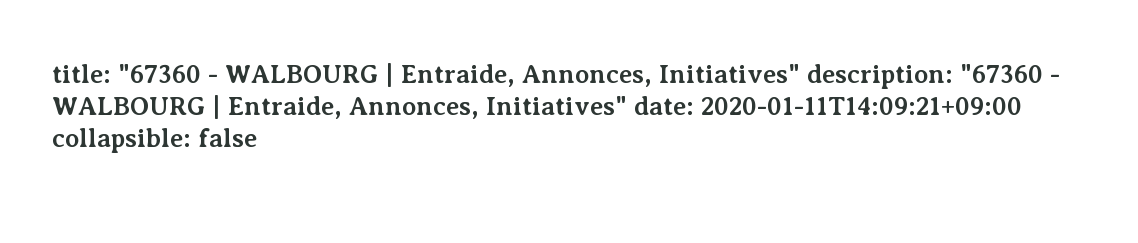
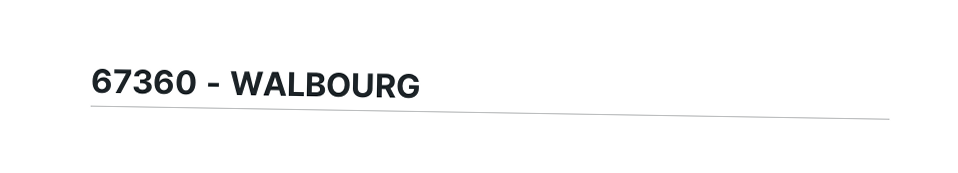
[52,63,1061,89] [52,95,1023,119] [52,128,258,153] title: "67360 - WALBOURG | Entraide, Annonces, Initiatives" description: "67360 - WALBOURG | Entraide, Annonces, Initiatives" date: 2020-01-11T14:09:21+09:00 collapsible: false -> [90,68,423,100] 67360 - WALBOURG

